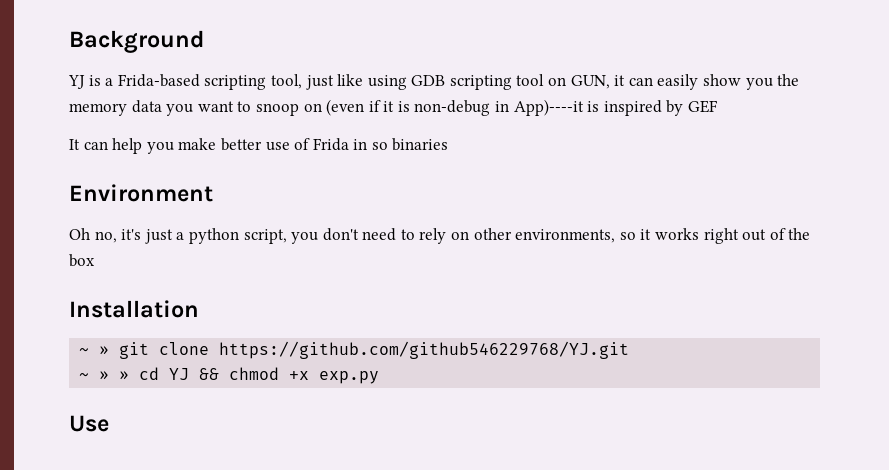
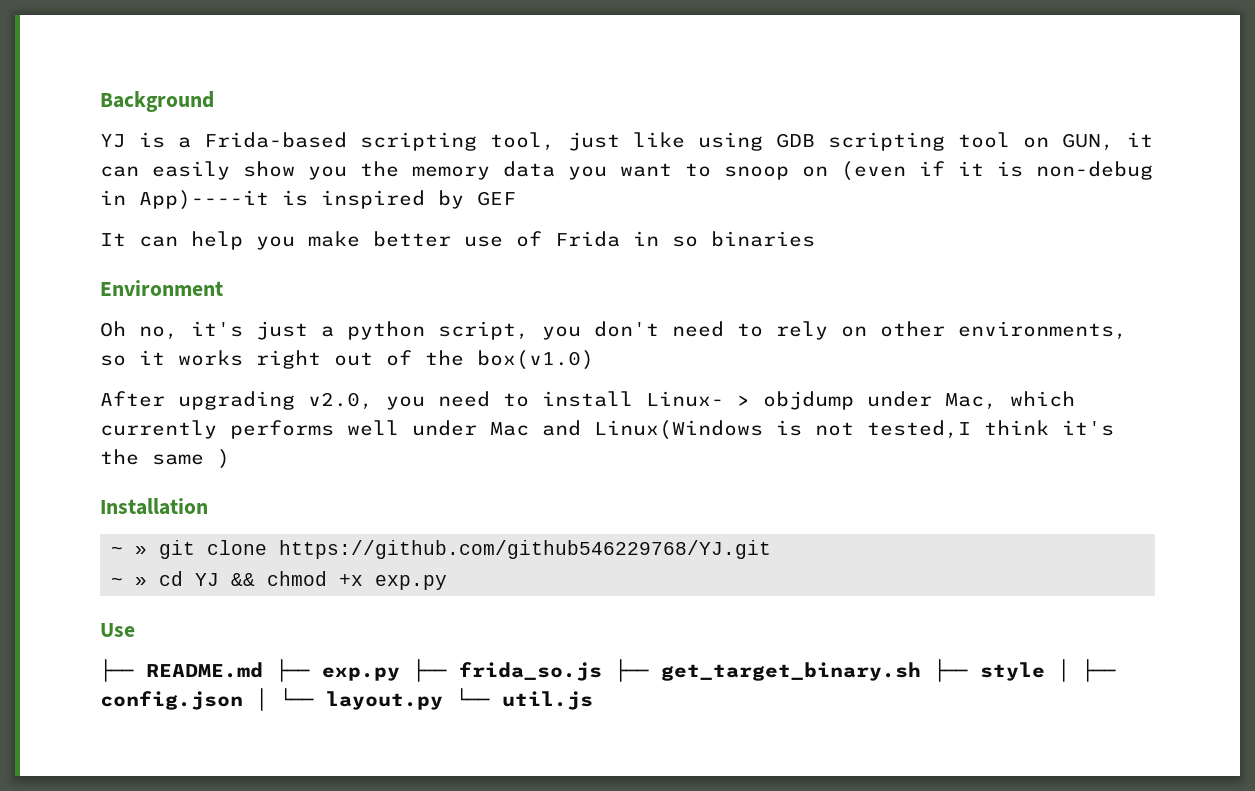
[69,254,95,267] box -> [477,350,594,370] [100,391,1075,410] [100,420,1114,440] [100,449,230,469] box(v1.0) // After upgrading v2.0, you need to install Linux- > objdump under Mac, which currently performs well under Mac and Linux(Windows is not tested,I think it's the same )
[119,371,130,380] » -> (148, 581) none
(109, 423) none -> [100,659,1116,682] [100,688,593,711] // ├── README.md ├── exp.py ├── frida_so.js ├── get_target_binary.sh ├── style │ ├── config.json │ └── layout.py └── util.js

